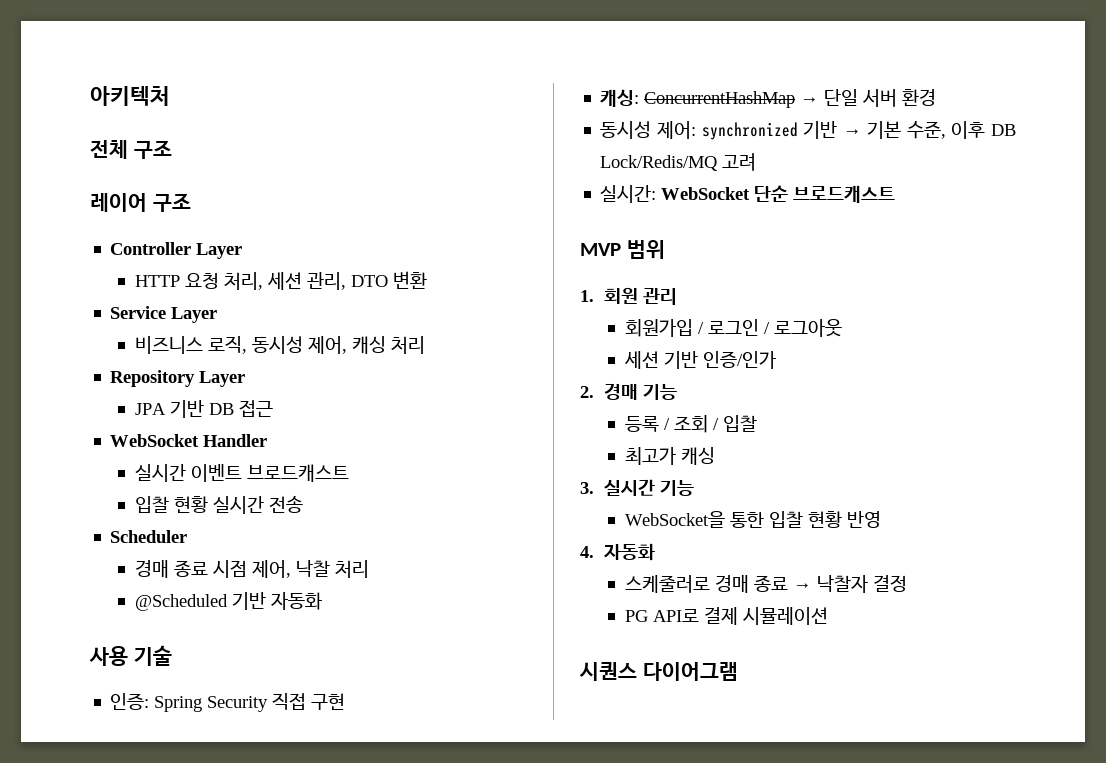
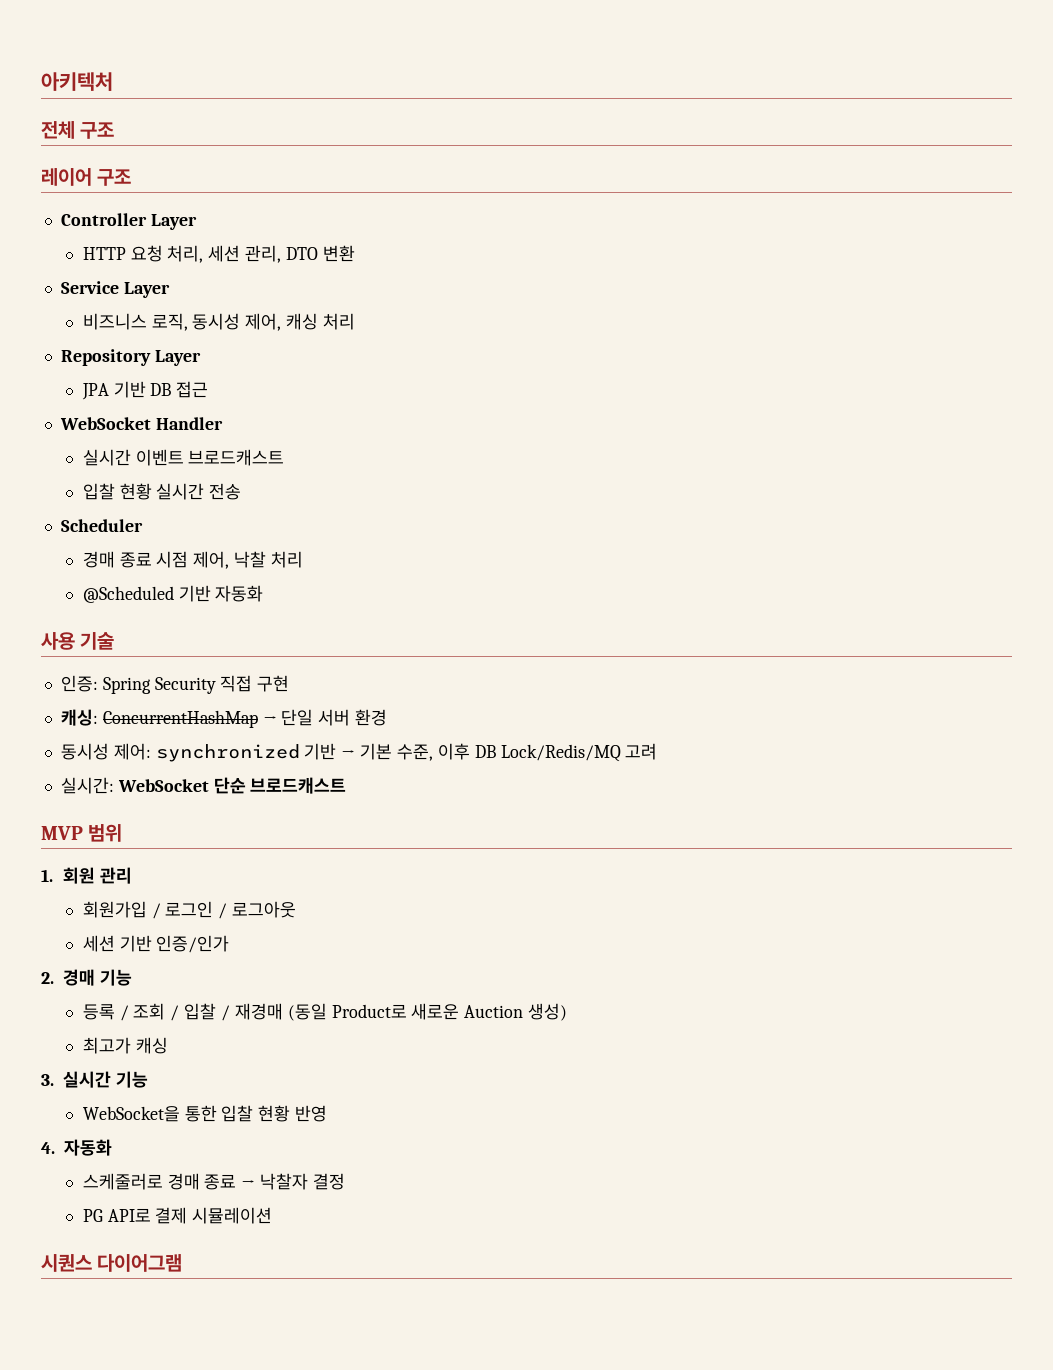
(757, 423) none -> [220,1003,568,1021] / 재경매 (동일 Product로 새로운 Auction 생성)

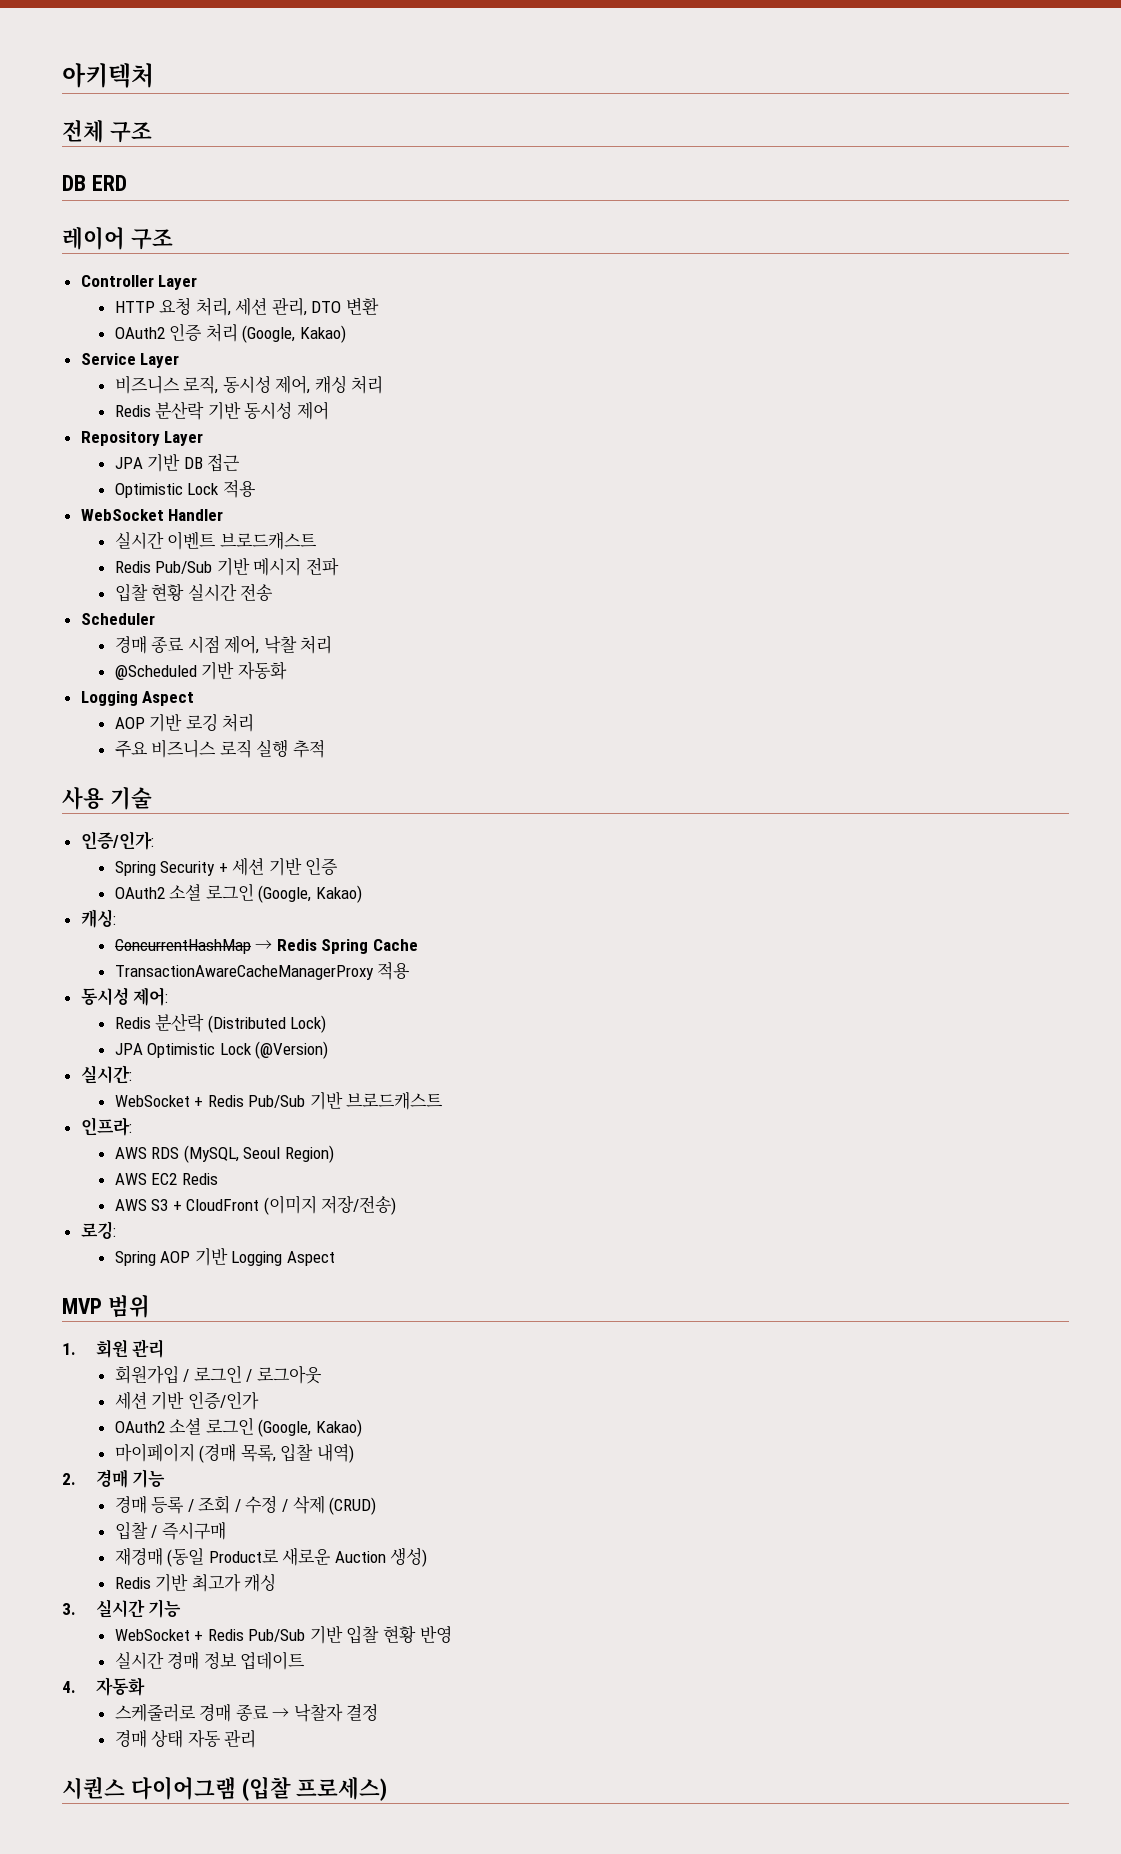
(115, 130) none -> [62,175,127,191] // DB ERD
(355, 253) none -> [114,323,346,343] // OAuth2 인증 처리 (Google, Kakao)
(355, 321) none -> [114,401,329,420] // Redis 분산락 기반 동시성 제어
(209, 389) none -> [114,480,256,498] // Optimistic Lock 적용
(285, 457) none -> [114,557,339,576] // Redis Pub/Sub 기반 메시지 전파
(264, 593) none -> [80,691,195,706] [114,713,255,732] [114,739,325,758] // Logging Aspect // AOP 기반 로깅 처리 // 주요 비즈니스 로직 실행 추적
[60,675,98,692] 인증: -> [80,831,154,850] 인증/인가: //
[220,675,290,692] 직접 구현 -> [218,857,339,876] [114,883,362,903] + 세션 기반 인증 // OAuth2 소셜 로그인 (Google, Kakao)
(98, 717) none -> (116, 918) //
[281,709,388,726] [60,743,658,762] [60,777,347,794] 단일 서버 환경 // 동시성 제어: synchronized 기반 → 기본 수준, 이후 DB Lock/Redis/MQ 고려 // 실시간: WebSocket 단순 브로드캐스트 -> [276,939,418,954] [114,962,411,980] [80,987,169,1006] [114,1013,327,1033] [114,1041,329,1059] [80,1065,132,1084] [114,1091,444,1110] [80,1117,132,1136] [114,1145,334,1163] [114,1173,218,1185] [114,1195,397,1215] [80,1221,116,1239] [114,1248,335,1266] Redis Spring Cache // TransactionAwareCacheManagerProxy 적용 // 동시성 제어: // Redis 분산락 (Distributed Lock) // JPA Optimistic Lock (@Version) // 실시간: // WebSocket + Redis Pub/Sub 기반 브로드캐스트 // 인프라: // AWS RDS (MySQL, Seoul Region) // AWS EC2 Redis // AWS S3 + CloudFront (이미지 저장/전송) // 로깅: // Spring AOP 기반 Logging Aspect
(230, 944) none -> [114,1417,362,1437] [114,1443,354,1463] // OAuth2 소셜 로그인 (Google, Kakao) // 마이페이지 (경매 목록, 입찰 내역)
(132, 977) none -> [114,1496,147,1514] 경매
(180, 1013) none -> [245,1495,377,1515] 수정 / 삭제 (CRUD) //
(230, 1013) none -> [161,1522,226,1540] 즉시구매 //
(568, 1012) none -> [114,1574,189,1592] Redis 기반
[82,1105,217,1122] WebSocket을 통한 -> [114,1626,343,1644] WebSocket + Redis Pub/Sub 기반
(328, 1113) none -> [114,1651,306,1670] // 실시간 경매 정보 업데이트
[82,1207,273,1224] PG API로 결제 시뮬레이션 -> [114,1729,257,1748] 경매 상태 자동 관리
(183, 1263) none -> [241,1776,388,1801] (입찰 프로세스)

